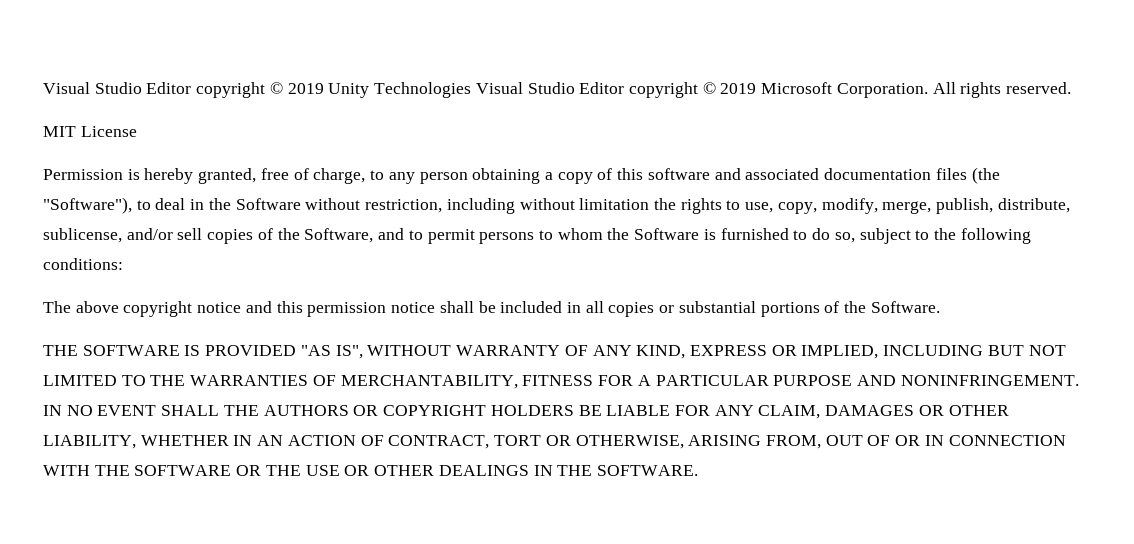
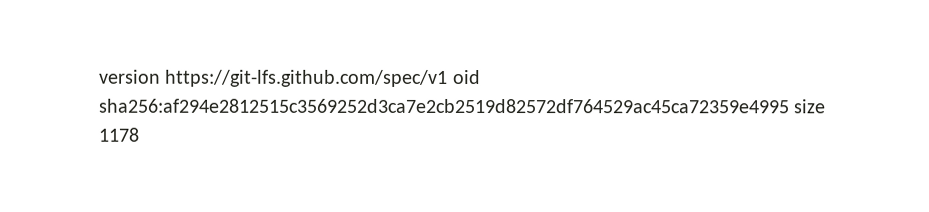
[43,82,1072,98] [43,126,137,137] [43,167,1000,184] [43,197,1070,214] [43,228,1031,244] [43,258,123,270] [43,301,940,317] [43,345,1066,359] [43,375,1079,389] [43,405,1009,419] [43,435,1066,449] [43,465,698,476] Visual Studio Editor copyright © 2019 Unity Technologies Visual Studio Editor copyright © 2019 Microsoft Corporation. All rights reserved. // MIT License // Permission is hereby granted, free of charge, to any person obtaining a copy of this software and associated documentation files (the "Software"), to deal in the Software without restriction, including without limitation the rights to use, copy, modify, merge, publish, distribute, sublicense, and/or sell copies of the Software, and to permit persons to whom the Software is furnished to do so, subject to the following conditions: // The above copyright notice and this permission notice shall be included in all copies or substantial portions of the Software. // THE SOFTWARE IS PROVIDED "AS IS", WITHOUT WARRANTY OF ANY KIND, EXPRESS OR IMPLIED, INCLUDING BUT NOT LIMITED TO THE WARRANTIES OF MERCHANTABILITY, FITNESS FOR A PARTICULAR PURPOSE AND NONINFRINGEMENT. IN NO EVENT SHALL THE AUTHORS OR COPYRIGHT HOLDERS BE LIABLE FOR ANY CLAIM, DAMAGES OR OTHER LIABILITY, WHETHER IN AN ACTION OF CONTRACT, TORT OR OTHERWISE, ARISING FROM, OUT OF OR IN CONNECTION WITH THE SOFTWARE OR THE USE OR OTHER DEALINGS IN THE SOFTWARE. -> [99,69,481,87] [98,98,827,114] [98,127,139,142] version https://git-lfs.github.com/spec/v1 oid sha256:af294e2812515c3569252d3ca7e2cb2519d82572df764529ac45ca72359e4995 size 1178

